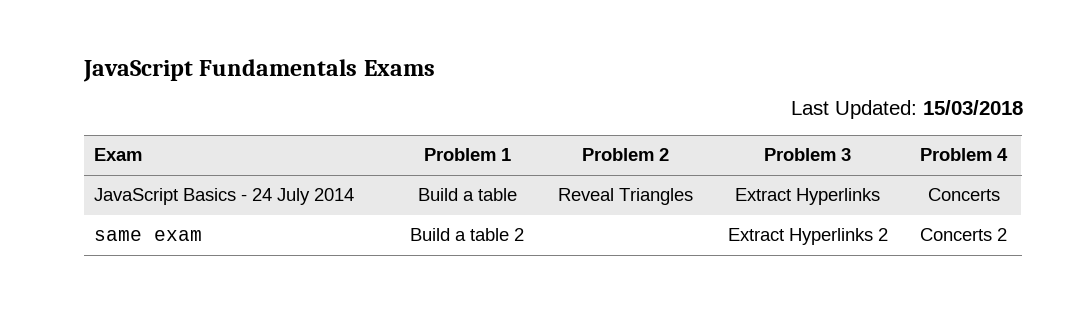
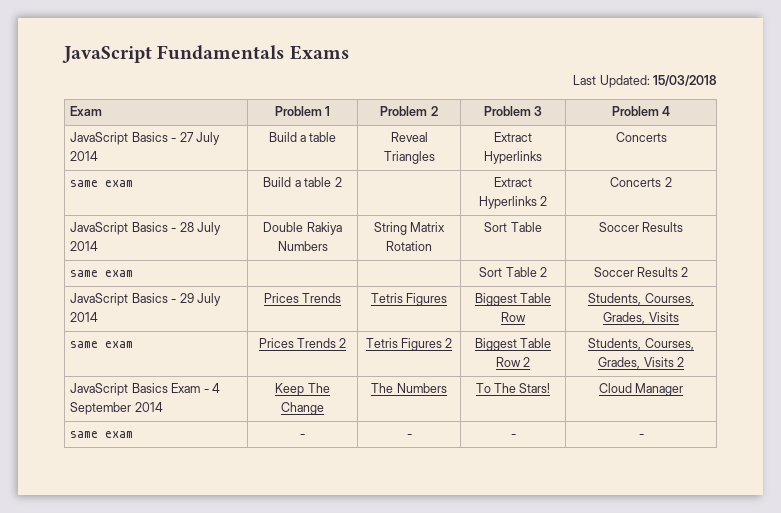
[251,188,272,201] 24 -> [179,132,194,142] 27
(1007, 234) none -> [70,222,221,235] [70,241,99,251] [263,222,342,235] [277,241,328,251] [373,222,446,235] [386,241,432,251] [484,222,542,232] [598,222,684,232] [70,270,134,277] [479,267,547,277] [593,267,689,277] [70,293,221,306] [70,312,99,322] [263,293,342,303] [370,293,448,306] [474,293,552,306] [501,312,526,322] [588,293,694,305] [603,312,679,324] [70,341,134,348] [258,338,347,348] [365,338,453,351] [474,338,552,351] [495,357,531,367] [588,338,694,350] [598,357,684,369] [70,383,220,396] [70,402,163,415] [275,383,330,396] [281,402,324,415] [371,383,447,393] [475,383,551,393] [598,383,684,396] [70,431,134,438] [300,434,305,438] [406,434,412,438] [510,434,516,438] [638,434,644,438] // JavaScript Basics - 28 July 2014 | Double Rakiya Numbers | String Matrix Rotation | Sort Table | Soccer Results // same exam | | | Sort Table 2 | Soccer Results 2 // JavaScript Basics - 29 July 2014 | Prices Trends | Tetris Figures | Biggest Table Row | Students, Courses, Grades, Visits // same exam | Prices Trends 2 | Tetris Figures 2 | Biggest Table Row 2 | Students, Courses, Grades, Visits 2 // JavaScript Basics Exam - 4 September 2014 | Keep The Change | The Numbers | To The Stars! | Cloud Manager // same exam | - | - | - | -

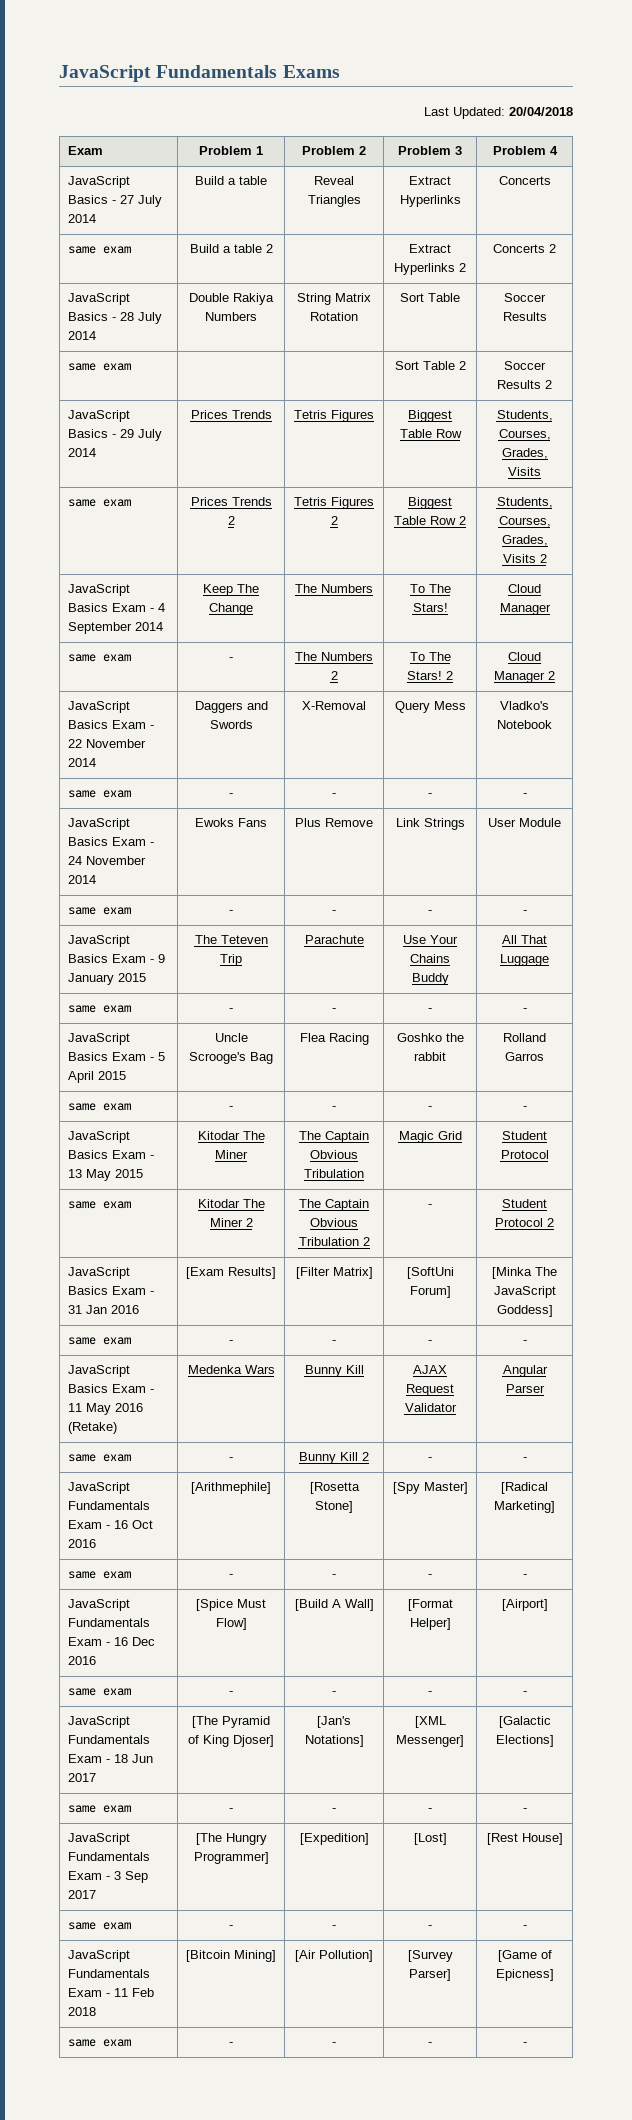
[653,75,717,86] 15/03/2018 -> [509,107,573,116] 20/04/2018
(684, 389) none -> [67,654,131,662] [229,657,233,661] [295,652,373,661] [330,671,338,680] [409,652,451,661] [407,671,453,680] [508,652,541,661] [494,671,555,683] [67,701,130,713] [67,720,154,729] [67,739,146,748] [67,758,96,767] [194,701,268,713] [209,720,253,729] [302,701,366,710] [394,701,466,713] [500,701,549,710] [497,720,552,729] [67,790,131,798] [229,793,233,797] [332,793,336,797] [428,793,432,797] [522,793,527,797] [67,818,130,830] [67,837,154,846] [67,856,146,865] [67,875,96,884] [195,818,267,827] [295,818,373,827] [395,818,465,830] [488,818,561,827] [67,907,131,915] [229,910,233,914] [332,910,336,914] [428,910,432,914] [522,910,527,914] [67,935,130,947] [67,954,165,963] [67,973,146,985] [194,935,268,944] [220,954,242,966] [304,935,364,944] [403,935,458,944] [410,954,450,963] [411,973,449,985] [502,935,547,944] [500,954,549,966] [67,1005,131,1013] [229,1008,233,1012] [332,1008,336,1012] [428,1008,432,1012] [522,1008,527,1012] [67,1033,130,1045] [67,1052,165,1061] [67,1071,126,1083] [214,1033,248,1042] [189,1052,273,1064] [299,1033,369,1045] [396,1033,464,1042] [414,1052,446,1061] [503,1033,546,1042] [505,1052,544,1061] [67,1103,131,1111] [229,1106,233,1110] [332,1106,336,1110] [428,1106,432,1110] [522,1106,527,1110] [67,1131,130,1143] [67,1150,154,1159] [67,1169,143,1181] [197,1131,265,1140] [215,1150,248,1159] [299,1131,369,1143] [310,1150,358,1159] [304,1169,364,1178] [398,1131,462,1143] [502,1131,547,1140] [500,1150,549,1159] [67,1201,131,1209] [197,1199,265,1208] [209,1218,253,1227] [299,1199,369,1211] [310,1218,358,1227] [298,1237,370,1246] [428,1204,432,1208] [502,1199,547,1208] [495,1218,554,1227] [67,1267,130,1279] [67,1286,154,1295] [67,1305,139,1314] [186,1267,276,1279] [295,1267,373,1279] [406,1267,454,1279] [409,1286,451,1298] [492,1267,557,1279] [493,1286,556,1298] [496,1305,553,1317] [67,1337,131,1345] [229,1340,233,1344] [332,1340,336,1344] [428,1340,432,1344] [522,1340,527,1344] [67,1365,130,1377] [67,1384,154,1393] [67,1403,143,1415] [67,1422,117,1434] [187,1365,275,1374] [304,1365,364,1377] [413,1365,447,1374] [406,1384,454,1396] [404,1403,457,1412] [502,1365,548,1377] [505,1384,545,1393] [67,1454,131,1462] [229,1457,233,1461] [299,1452,369,1464] [428,1457,432,1461] [522,1457,527,1461] [67,1482,130,1494] [67,1501,150,1510] [67,1520,153,1529] [67,1539,96,1548] [191,1482,271,1494] [309,1482,360,1494] [315,1501,353,1513] [392,1482,468,1494] [501,1482,548,1494] [494,1501,555,1513] [67,1571,131,1579] [229,1574,233,1578] [332,1574,336,1578] [428,1574,432,1578] [522,1574,527,1578] [67,1599,130,1611] [67,1618,150,1627] [67,1637,155,1646] [67,1656,96,1665] [196,1599,266,1611] [215,1618,247,1630] [294,1599,374,1611] [407,1599,453,1611] [409,1618,451,1630] [501,1599,548,1611] [67,1688,131,1696] [229,1691,233,1695] [332,1691,336,1695] [428,1691,432,1695] [522,1691,527,1695] [67,1716,130,1728] [67,1735,150,1744] [67,1754,153,1763] [67,1773,96,1782] [192,1716,270,1728] [188,1735,274,1747] [317,1716,351,1728] [304,1735,364,1747] [414,1716,446,1728] [396,1735,464,1747] [498,1716,551,1728] [495,1735,554,1747] [67,1805,131,1813] [229,1808,233,1812] [332,1808,336,1812] [428,1808,432,1812] [522,1808,527,1812] [67,1833,130,1845] [67,1852,150,1861] [67,1871,148,1883] [67,1890,96,1899] [195,1833,267,1845] [193,1852,269,1864] [299,1833,369,1845] [413,1833,447,1845] [486,1833,563,1845] [67,1922,131,1930] [229,1925,233,1929] [332,1925,336,1929] [428,1925,432,1929] [522,1925,527,1929] [67,1950,130,1962] [67,1969,150,1978] [67,1988,154,1997] [67,2007,96,2016] [186,1950,276,1962] [295,1950,373,1962] [407,1950,453,1962] [409,1969,451,1981] [497,1950,552,1962] [495,1969,554,1981] // same exam | - | The Numbers 2 | To The Stars! 2 | Cloud Manager 2 // JavaScript Basics Exam - 22 November 2014 | Daggers and Swords | X-Removal | Query Mess | Vladko's Notebook // same exam | - | - | - | - // JavaScript Basics Exam - 24 November 2014 | Ewoks Fans | Plus Remove | Link Strings | User Module // same exam | - | - | - | - // JavaScript Basics Exam - 9 January 2015 | The Teteven Trip | Parachute | Use Your Chains Buddy | All That Luggage // same exam | - | - | - | - // JavaScript Basics Exam - 5 April 2015 | Uncle Scrooge's Bag | Flea Racing | Goshko the rabbit | Rolland Garros // same exam | - | - | - | - // JavaScript Basics Exam - 13 May 2015 | Kitodar The Miner | The Captain Obvious Tribulation | Magic Grid | Student Protocol // same exam | Kitodar The Miner 2 | The Captain Obvious Tribulation 2 | - | Student Protocol 2 // JavaScript Basics Exam - 31 Jan 2016 | [Exam Results] | [Filter Matrix] | [SoftUni Forum] | [Minka The JavaScript Goddess] // same exam | - | - | - | - // JavaScript Basics Exam - 11 May 2016 (Retake) | Medenka Wars | Bunny Kill | AJAX Request Validator | Angular Parser // same exam | - | Bunny Kill 2 | - | - // JavaScript Fundamentals Exam - 16 Oct 2016 | [Arithmephile] | [Rosetta Stone] | [Spy Master] | [Radical Marketing] // same exam | - | - | - | - // JavaScript Fundamentals Exam - 16 Dec 2016 | [Spice Must Flow] | [Build A Wall] | [Format Helper] | [Airport] // same exam | - | - | - | - // JavaScript Fundamentals Exam - 18 Jun 2017 | [The Pyramid of King Djoser] | [Jan's Notations] | [XML Messenger] | [Galactic Elections] // same exam | - | - | - | - // JavaScript Fundamentals Exam - 3 Sep 2017 | [The Hungry Programmer] | [Expedition] | [Lost] | [Rest House] // same exam | - | - | - | - // JavaScript Fundamentals Exam - 11 Feb 2018 | [Bitcoin Mining] | [Air Pollution] | [Survey Parser] | [Game of Epicness]

